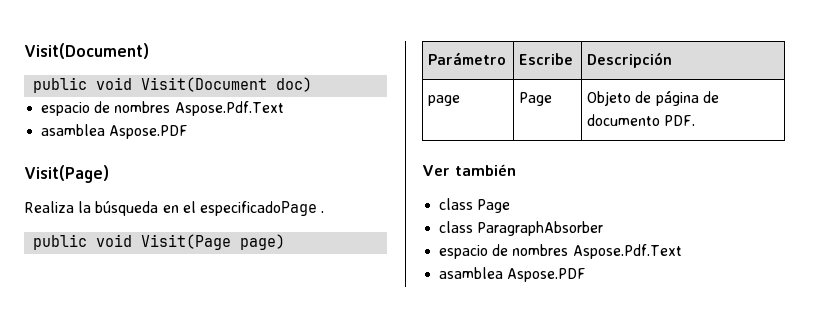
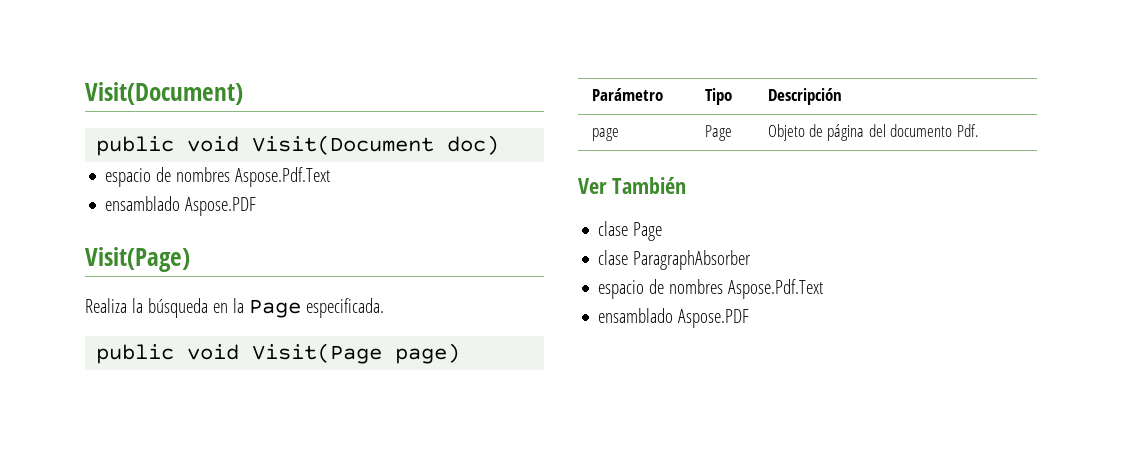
[41,124,106,136] asamblea -> [105,196,181,211] ensamblado
[182,201,325,216] el especificadoPage . -> [232,298,384,318] la Page especificada.
[519,53,574,65] Escribe -> [704,88,732,105] Tipo
[702,91,719,103] [587,114,696,126] de documento PDF. -> [868,124,979,137] del documento Pdf.
[454,164,516,176] [439,198,474,210] también // class -> [611,177,686,194] [598,221,629,236] También // clase
[439,221,474,233] class -> [598,250,629,265] clase
[439,267,504,279] asamblea -> [598,308,674,323] ensamblado

